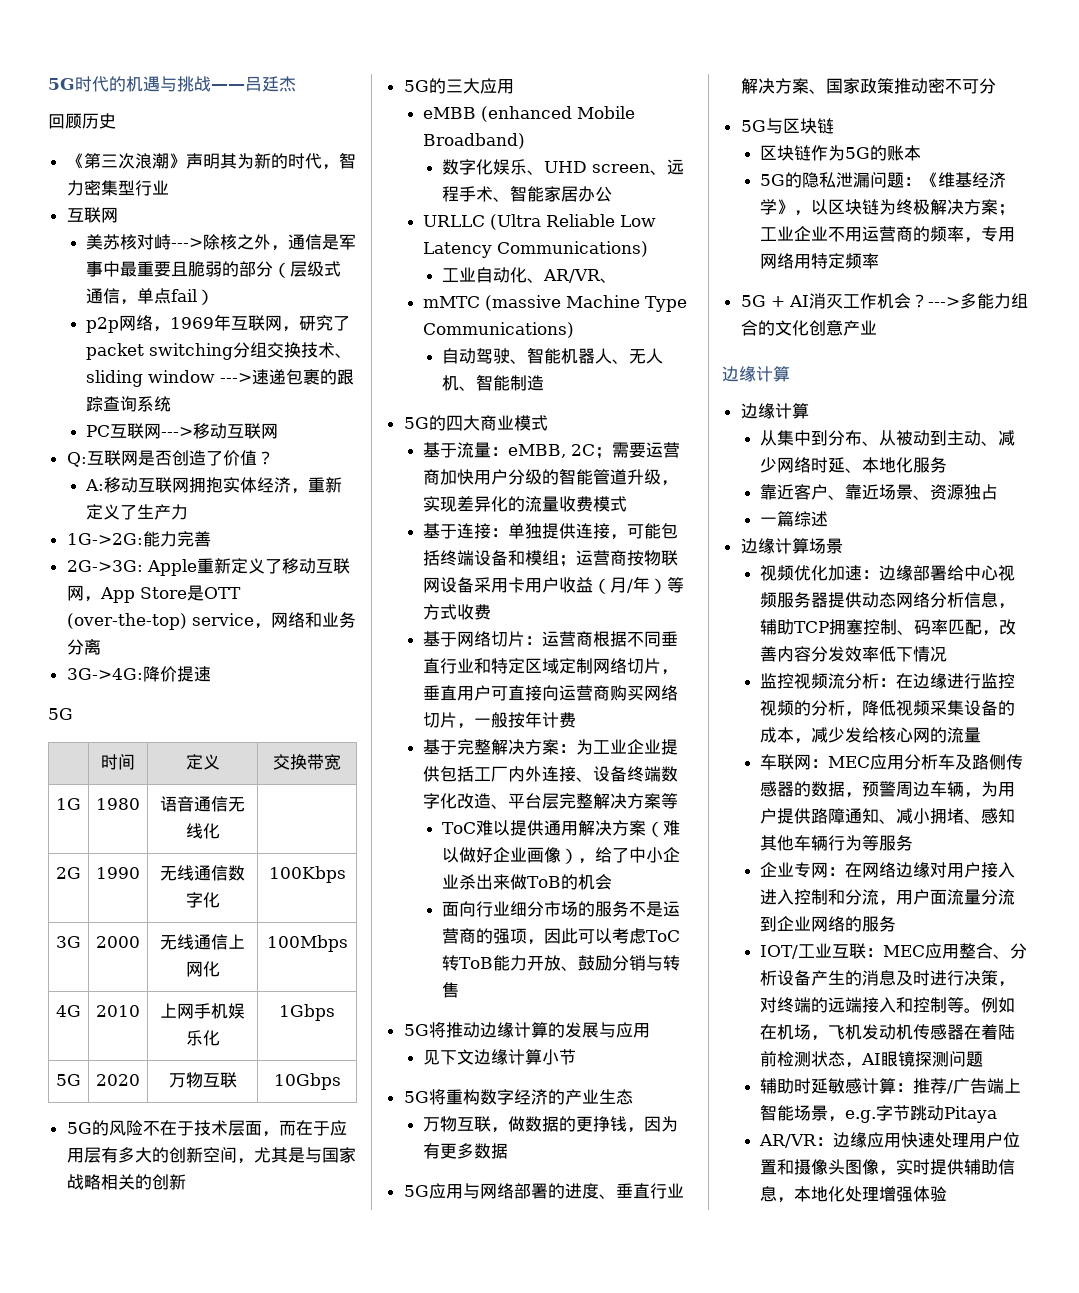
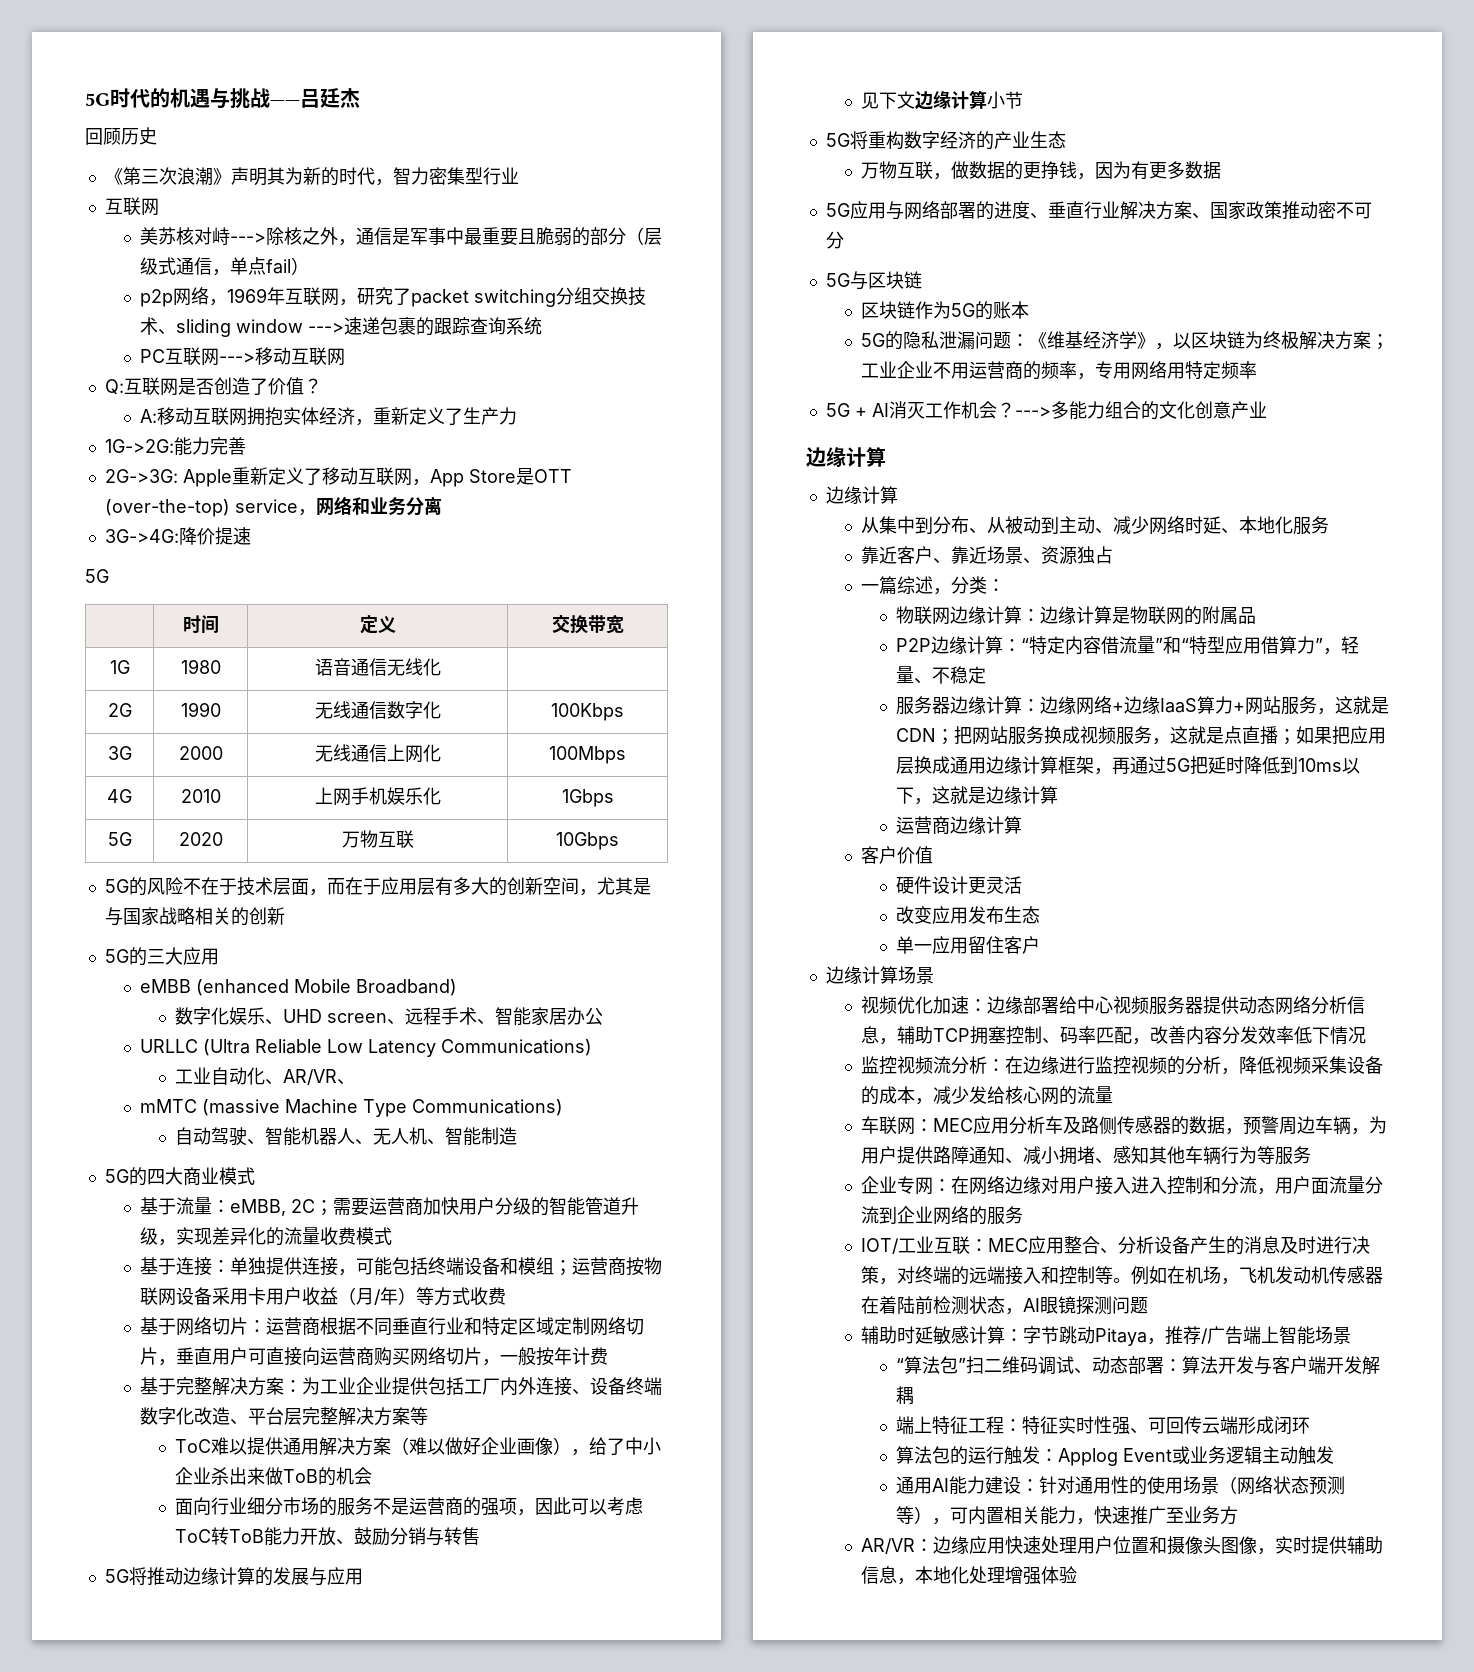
(829, 519) none -> [932,576,1005,595] [895,606,1256,625] [895,636,1359,655] [895,666,986,684] [895,696,1389,715] [895,726,1386,745] [895,756,1360,775] [895,786,1058,805] [895,816,1022,834] [860,846,933,864] [895,876,1022,894] [895,906,1040,924] [895,936,1040,954] ，分类： // 物联网边缘计算：边缘计算是物联网的附属品 // P2P边缘计算：“特定内容借流量”和“特型应用借算力”，轻量、不稳定 // 服务器边缘计算：边缘网络+边缘IaaS算力+网站服务，这就是CDN；把网站服务换成视频服务，这就是点直播；如果把应用层换成通用边缘计算框架，再通过5G把延时降低到10ms以下，这就是边缘计算 // 运营商边缘计算 // 客户价值 // 硬件设计更灵活 // 改变应用发布生态 // 单一应用留住客户
(914, 1087) none -> [1022,1326,1165,1346] 字节跳动Pitaya，
[828,1105,998,1123] ，e.g.字节跳动Pitaya -> [895,1356,1380,1375] [895,1386,914,1404] [895,1416,1310,1435] [895,1446,1334,1466] [895,1476,1345,1495] [895,1506,1238,1525] // “算法包”扫二维码调试、动态部署：算法开发与客户端开发解耦 // 端上特征工程：特征实时性强、可回传云端形成闭环 // 算法包的运行触发：Applog Event或业务逻辑主动触发 // 通用AI能力建设：针对通用性的使用场景（网络状态预测等），可内置相关能力，快速推广至业务方

